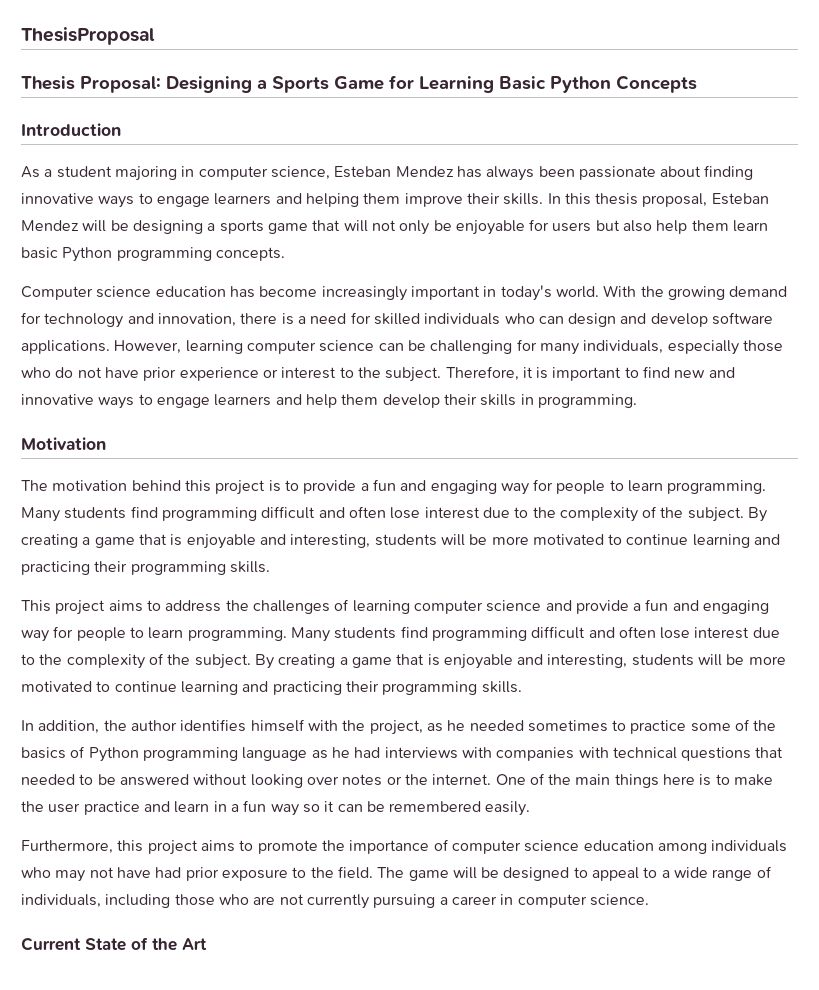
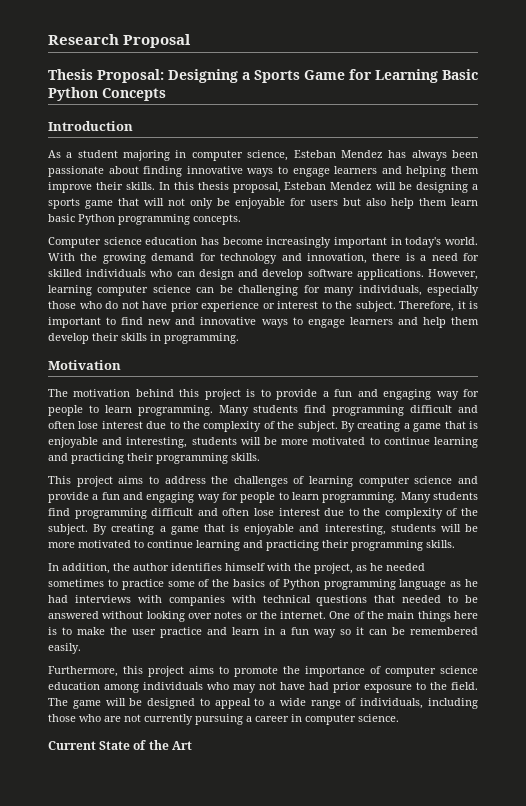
[21,27,155,45] ThesisProposal -> [48,34,192,48] Research Proposal

